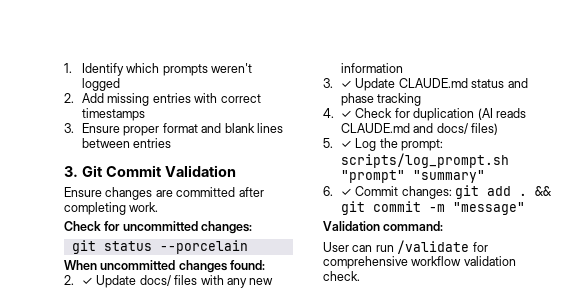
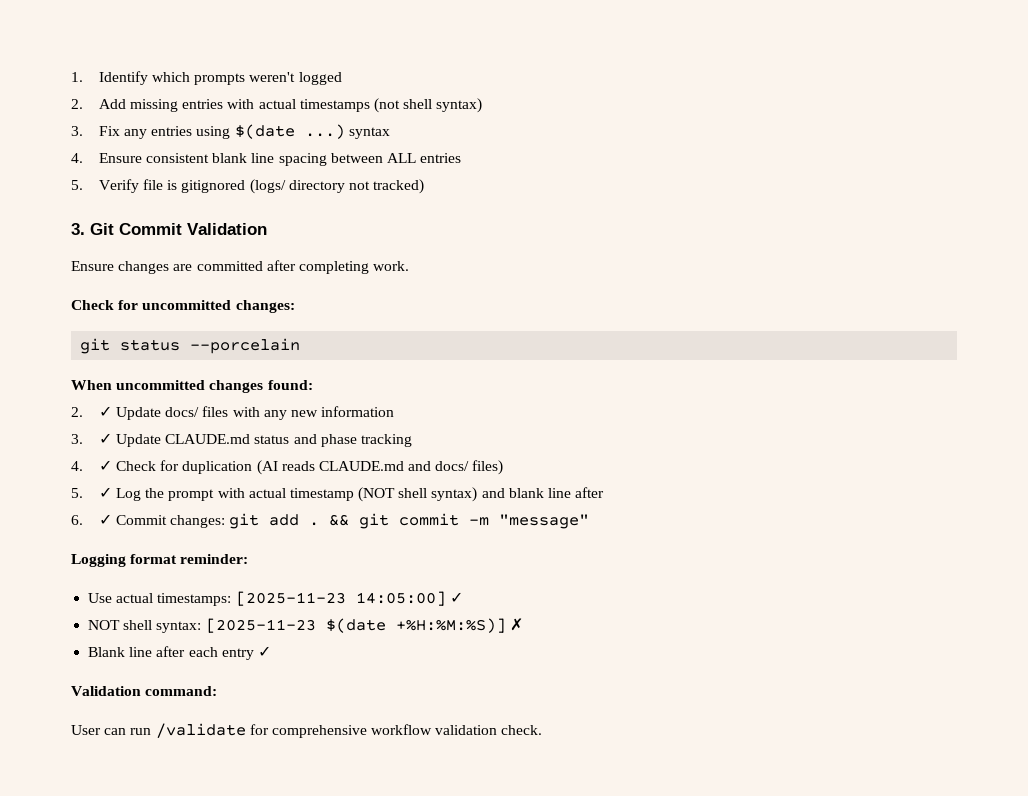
[220,94,261,103] correct -> [258,99,296,109] actual
[64,123,283,136] [82,138,172,148] // 3. Ensure proper format and blank lines between entries -> [373,98,483,113] [71,124,390,139] [71,153,462,166] [71,179,425,194] (not shell syntax) // 3. Fix any entries using $(date ...) syntax // 4. Ensure consistent blank line spacing between ALL entries // 5. Verify file is gitignored (logs/ directory not tracked)
[401,139,444,151] [341,153,510,168] [341,170,486,183] prompt: scripts/log_prompt.sh "prompt" "summary" -> [168,487,605,502] prompt with actual timestamp (NOT shell syntax) and blank line after
(526, 208) none -> [71,554,249,567] [88,591,463,606] [88,618,523,633] [88,646,271,660] // Logging format reminder: // Use actual timestamps: [2025-11-23 14:05:00] ✓ // NOT shell syntax: [2025-11-23 $(date +%H:%M:%S)] ✗ // Blank line after each entry ✓

